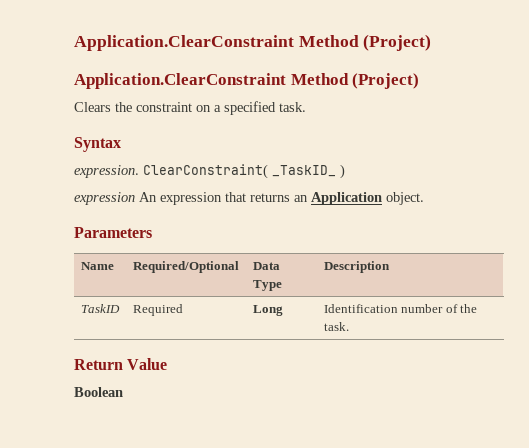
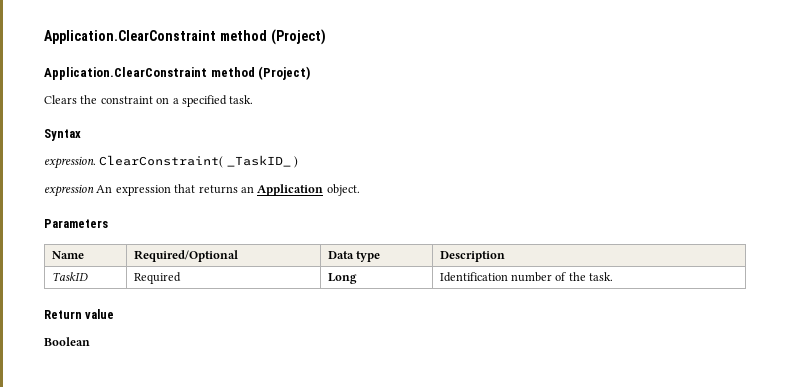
[74,35,359,51] Application.ClearConstraint Method -> [44,30,267,44] Application.ClearConstraint method
[290,73,349,85] Method -> [210,67,255,77] method
[252,280,282,291] Type -> [355,251,380,262] type
[127,358,168,370] Value -> [85,309,115,319] value

